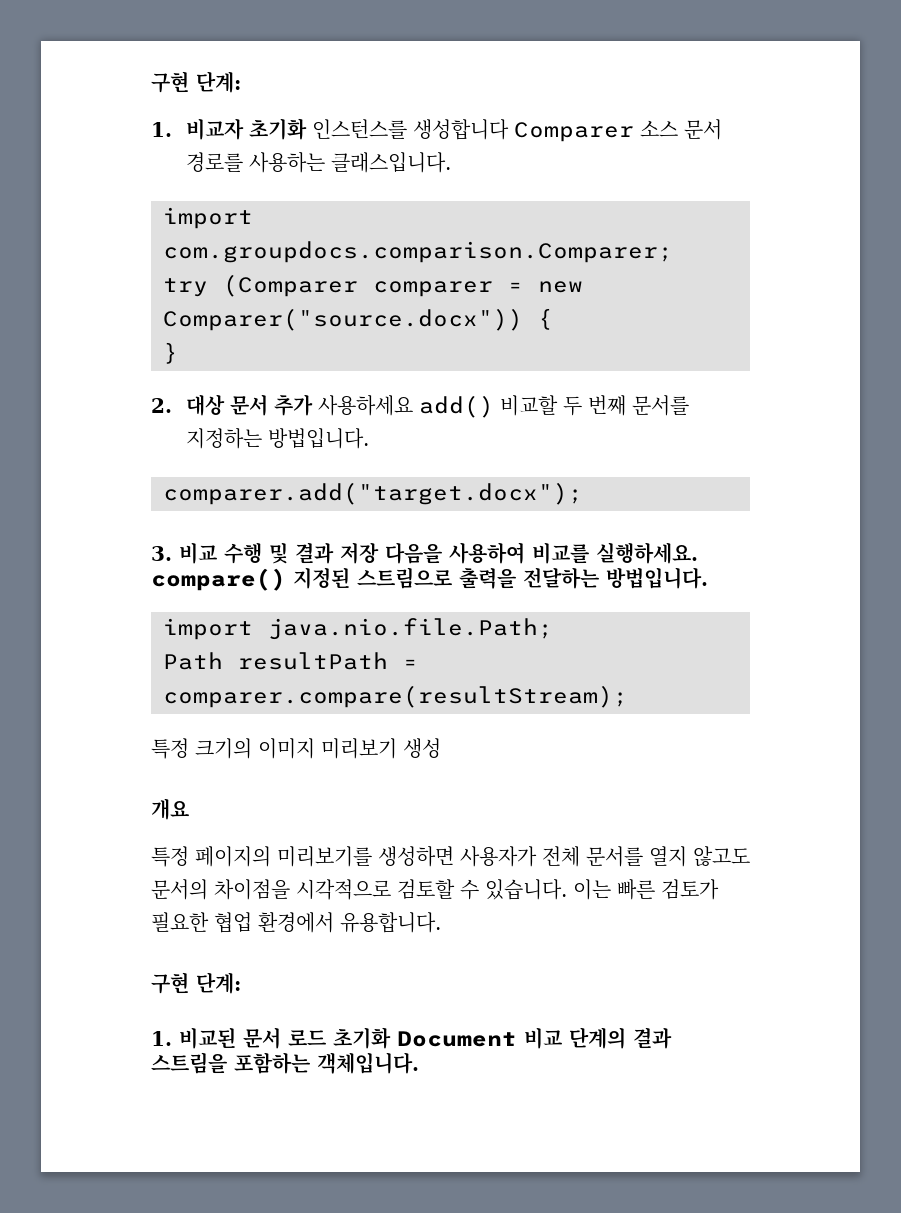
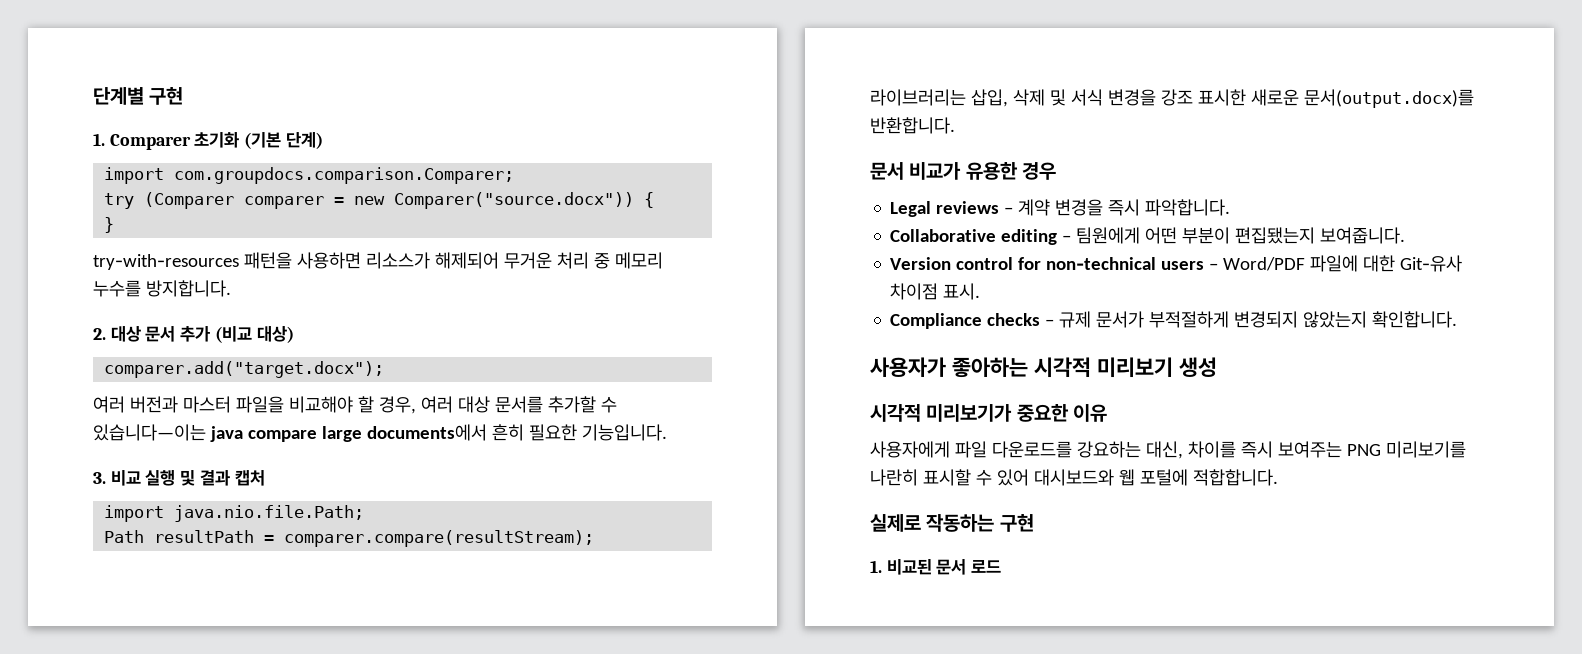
[151,71,241,93] [151,118,723,142] [186,152,452,173] 구현 단계: // 1. 비교자 초기화 인스턴스를 생성합니다 Comparer 소스 문서 경로를 사용하는 클래스입니다. -> [93,87,184,105] [93,132,323,150] 단계별 구현 // 1. Comparer 초기화 (기본 단계)
[151,394,690,418] [186,428,370,449] [163,482,583,505] 2. 대상 문서 추가 사용하세요 add() 비교할 두 번째 문서를 지정하는 방법입니다. // comparer.add("target.docx"); -> [93,252,663,270] [93,280,231,297] [93,326,294,343] [104,361,385,378] [93,396,617,414] [93,424,667,442] try‑with‑resources 패턴을 사용하면 리소스가 해제되어 무거운 처리 중 메모리 누수를 방지합니다. // 2. 대상 문서 추가 (비교 대상) // comparer.add("target.docx"); // 여러 버전과 마스터 파일을 비교해야 할 경우, 여러 대상 문서를 추가할 수 있습니다—이는 java compare large documents에서 흔히 필요한 기능입니다.
[224,542,262,564] 수행 -> [145,470,176,486] 실행
[340,542,698,564] [151,567,708,591] 저장 다음을 사용하여 비교를 실행하세요. compare() 지정된 스트림으로 출력을 전달하는 방법입니다. -> [234,470,265,486] 캡처
[151,738,441,759] [151,798,189,820] [151,846,750,867] [151,879,719,900] [151,912,441,933] [151,972,241,994] 특정 크기의 이미지 미리보기 생성 // 개요 // 특정 페이지의 미리보기를 생성하면 사용자가 전체 문서를 열지 않고도 문서의 차이점을 시각적으로 검토할 수 있습니다. 이는 빠른 검토가 필요한 협업 환경에서 유용합니다. // 구현 단계: -> [870,89,1474,108] [870,117,955,134] [870,162,1057,180] [890,199,1231,217] [890,227,1406,245] [890,255,1463,272] [890,283,981,300] [890,311,1458,329] [870,357,1217,378] [870,404,1108,422] [870,441,1466,459] [870,469,1278,486] [870,514,1034,532] 라이브러리는 삽입, 삭제 및 서식 변경을 강조 표시한 새로운 문서(output.docx)를 반환합니다. // 문서 비교가 유용한 경우 // Legal reviews – 계약 변경을 즉시 파악합니다. // Collaborative editing – 팀원에게 어떤 부분이 편집됐는지 보여줍니다. // Version control for non‑technical users – Word/PDF 파일에 대한 Git‑유사 차이점 표시. // Compliance checks – 규제 문서가 부적절하게 변경되지 않았는지 확인합니다. // 사용자가 좋아하는 시각적 미리보기 생성 // 시각적 미리보기가 중요한 이유 // 사용자에게 파일 다운로드를 강요하는 대신, 차이를 즉시 보여주는 PNG 미리보기를 나란히 표시할 수 있어 대시보드와 웹 포털에 적합합니다. // 실제로 작동하는 구현
[333,1027,672,1049] [151,1052,419,1074] 초기화 Document 비교 단계의 결과 스트림을 포함하는 객체입니다. -> (1002, 566) none

